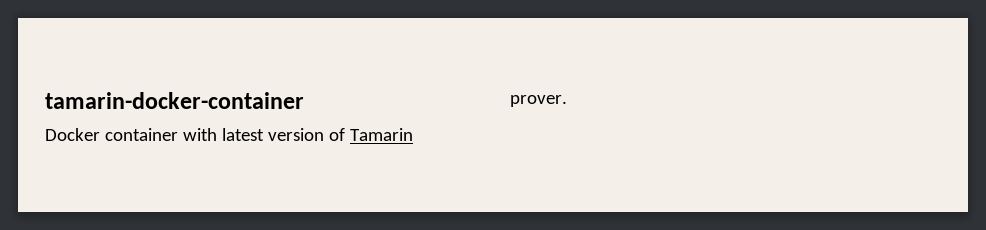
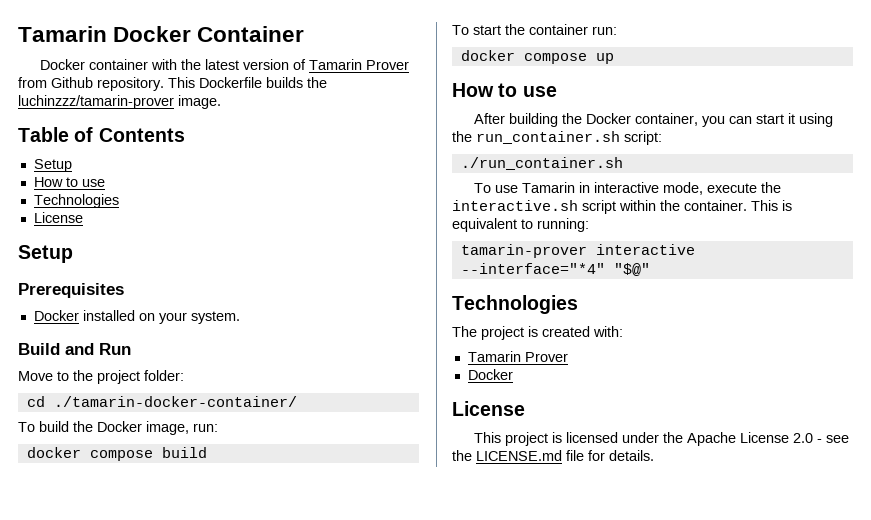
[45,92,304,109] tamarin-docker-container -> [18,26,305,42] Tamarin Docker Container
(217, 134) none -> [181,59,202,70] the
[510,95,567,107] prover. -> [366,60,410,70] [18,77,327,91] [18,95,221,109] [18,127,185,142] [33,159,72,172] [33,177,105,187] [33,194,119,208] [33,212,83,223] [18,245,73,263] [18,283,124,298] [33,310,240,324] [18,343,131,355] [18,370,184,384] [26,396,297,407] [18,421,218,435] [26,447,207,461] [452,24,617,35] [460,50,614,64] [452,83,557,97] [474,113,834,127] [452,131,662,145] [460,157,623,170] [474,182,782,195] [452,200,792,214] [452,218,589,232] [460,244,695,258] [460,263,650,276] [452,295,578,314] [452,326,623,340] [467,351,568,362] [467,369,513,380] [452,401,525,416] [474,432,850,446] [452,450,654,461] Prover from Github repository. This Dockerfile builds the luchinzzz/tamarin-prover image. // Table of Contents // Setup // How to use // Technologies // License // Setup // Prerequisites // Docker installed on your system. // Build and Run // Move to the project folder: // cd ./tamarin-docker-container/ // To build the Docker image, run: // docker compose build // To start the container run: // docker compose up // How to use // After building the Docker container, you can start it using the run_container.sh script: // ./run_container.sh // To use Tamarin in interactive mode, execute the interactive.sh script within the container. This is equivalent to running: // tamarin-prover interactive --interface="*4" "$@" // Technologies // The project is created with: // Tamarin Prover // Docker // License // This project is licensed under the Apache License 2.0 - see the LICENSE.md file for details.

